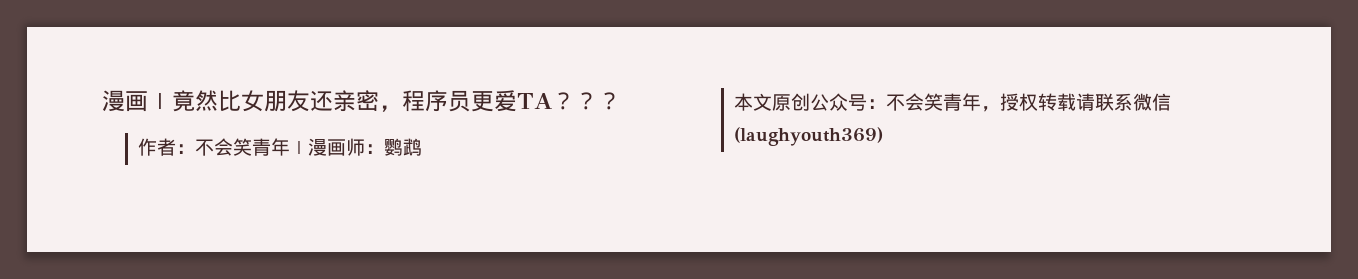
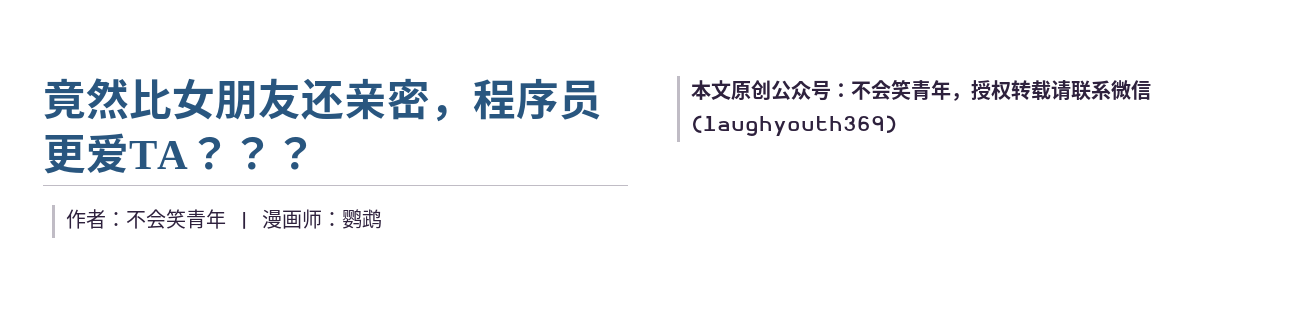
[102,90,163,112] 漫画 | -> (43, 98) none

